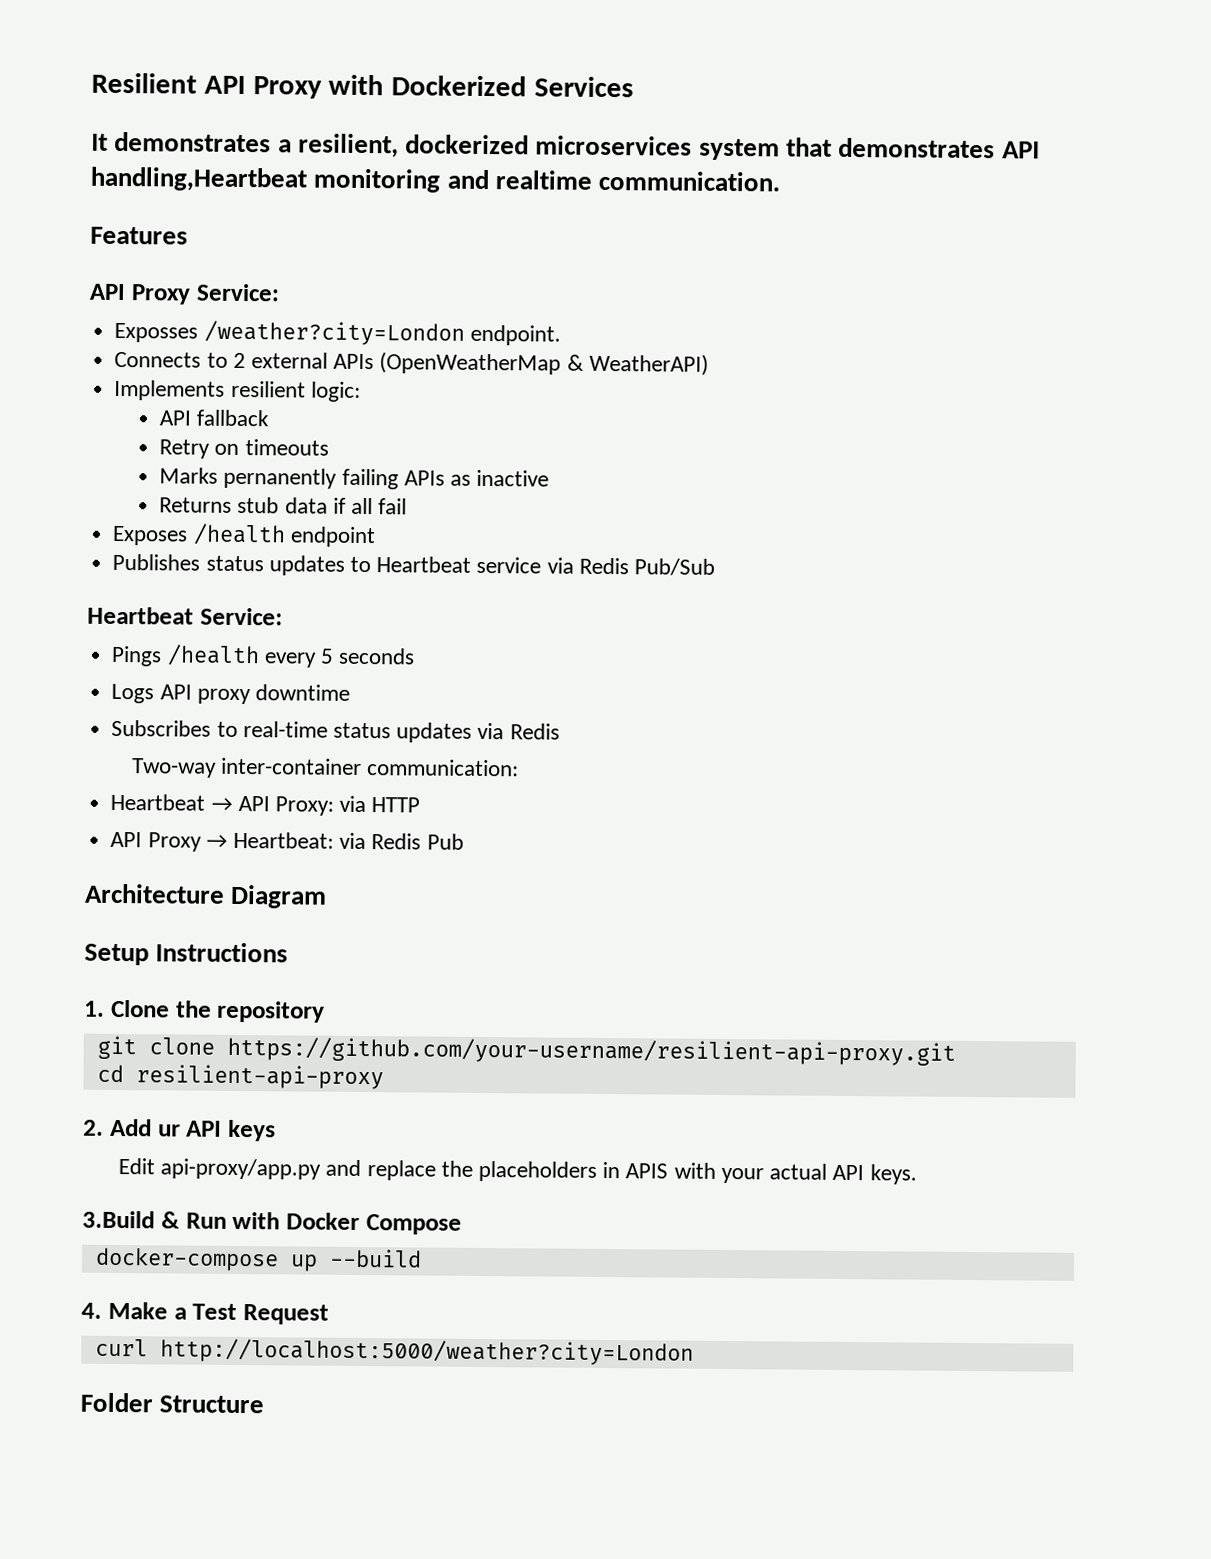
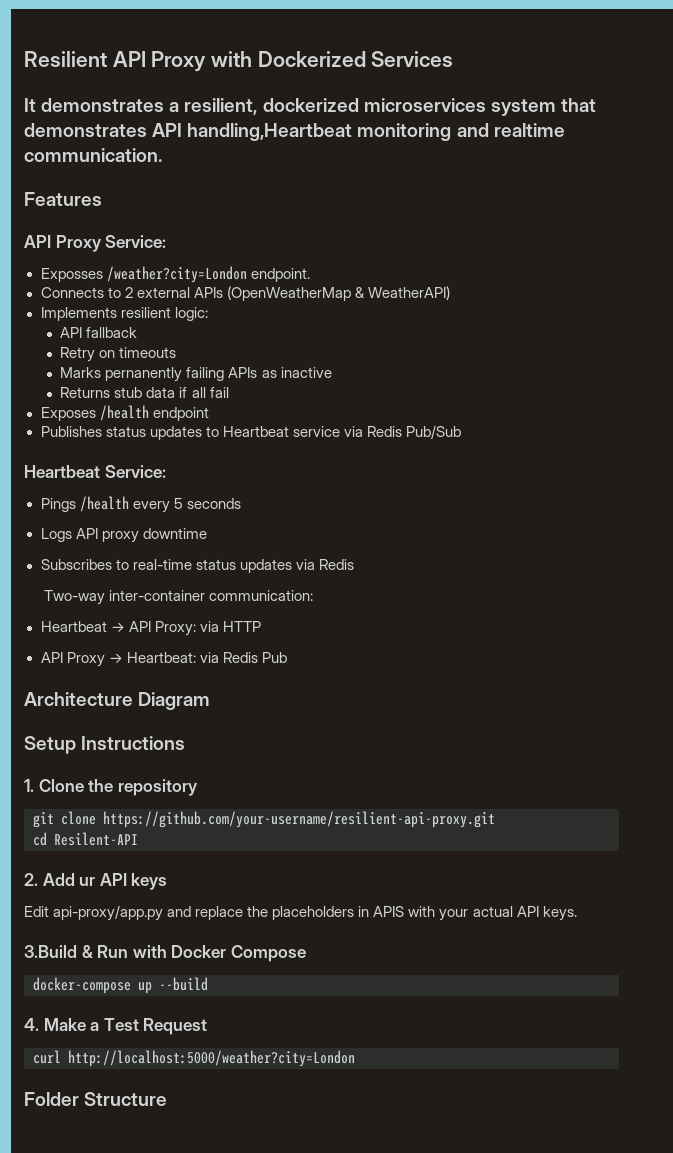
[135,1064,384,1090] resilient-api-proxy -> [54,832,138,846] Resilent-API

